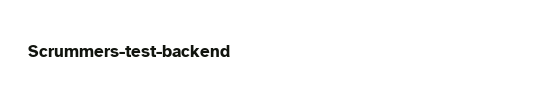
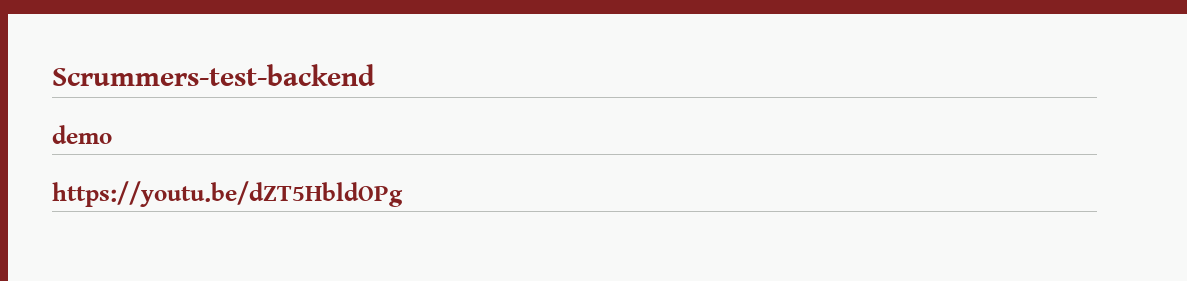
(230, 51) none -> [52,125,112,144] [52,181,403,207] // demo // https://youtu.be/dZT5HbldOPg

